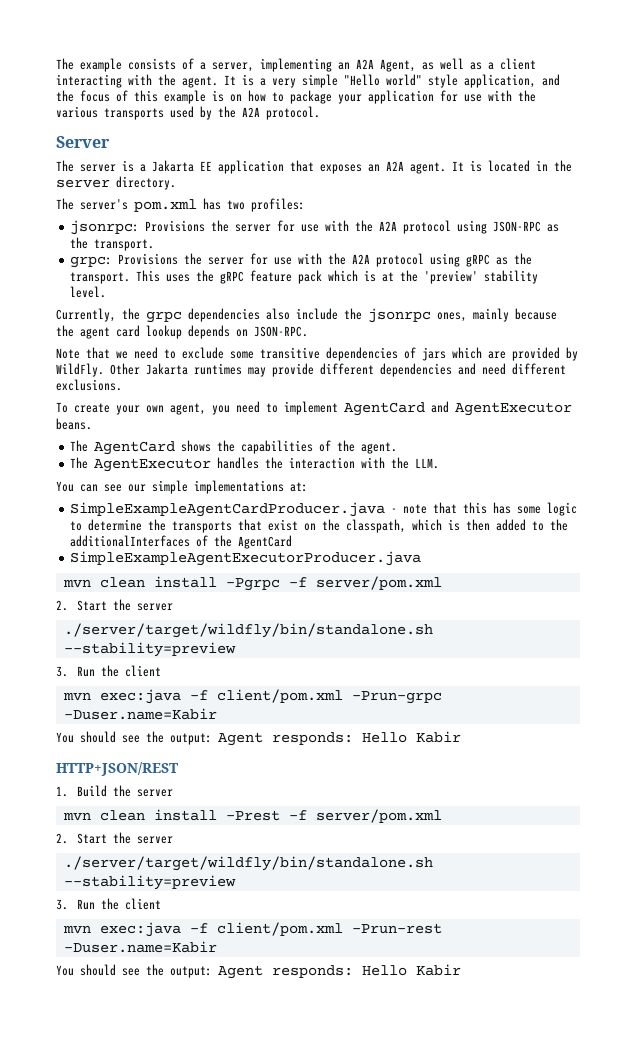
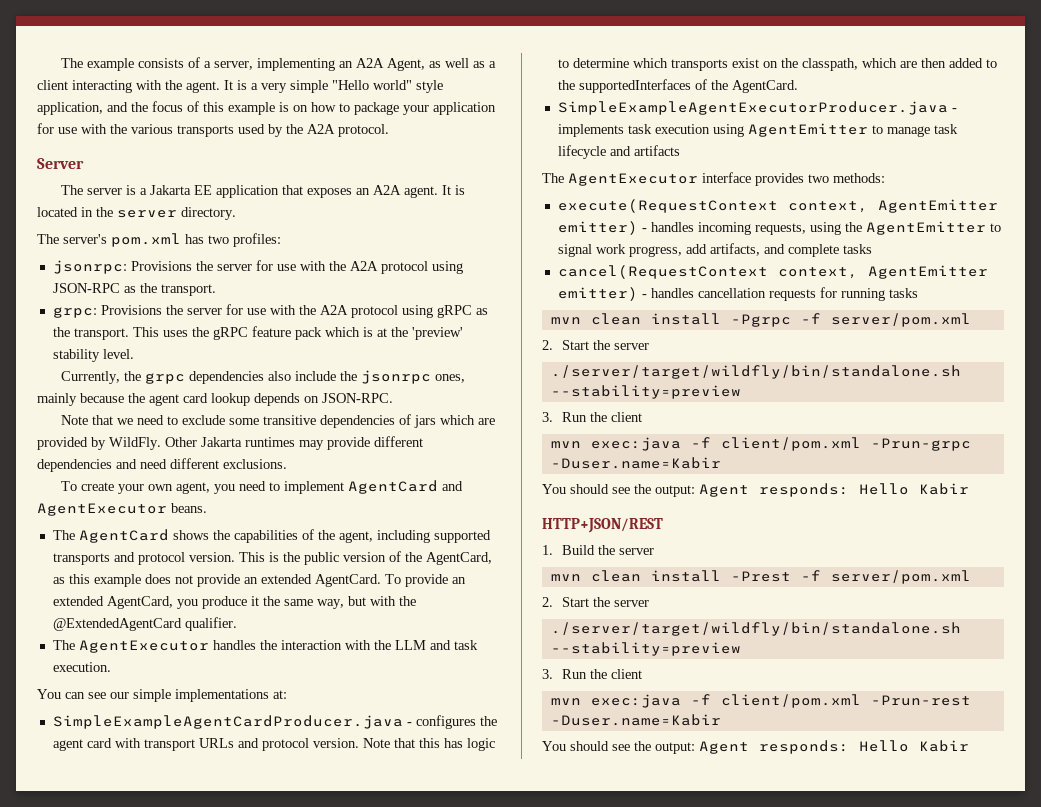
[361,442,398,454] agent. -> [338,530,491,543] [52,551,492,565] [52,574,466,587] [52,596,416,609] [52,617,237,631] agent, including supported transports and protocol version. This is the public version of the AgentCard, as this example does not provide an extended AgentCard. To provide an extended AgentCard, you produce it the same way, but with the @ExtendedAgentCard qualifier.
[415,458,440,469] LLM. -> [394,640,478,650] [52,662,111,672] LLM and task execution.
[403,504,428,514] note -> [415,715,497,729] [52,738,390,751] configures the agent card with transport URLs and protocol version. Note
[517,506,542,514] some -> (463, 743) none
[148,519,263,533] the transports that -> [632,58,728,71] which transports
[448,519,461,531] is -> [899,61,917,68] are
[70,535,293,549] additionalInterfaces of the AgentCard -> [578,79,798,93] supportedInterfaces of the AgentCard.
(422, 558) none -> [951,108,957,112] [557,123,958,137] [557,145,680,159] [542,172,885,186] [557,199,998,213] [557,221,1001,235] [557,243,872,257] [557,265,988,279] [557,287,918,301] - implements task execution using AgentEmitter to manage task lifecycle and artifacts // The AgentExecutor interface provides two methods: // execute(RequestContext context, AgentEmitter emitter) - handles incoming requests, using the AgentEmitter to signal work progress, add artifacts, and complete tasks // cancel(RequestContext context, AgentEmitter emitter) - handles cancellation requests for running tasks

